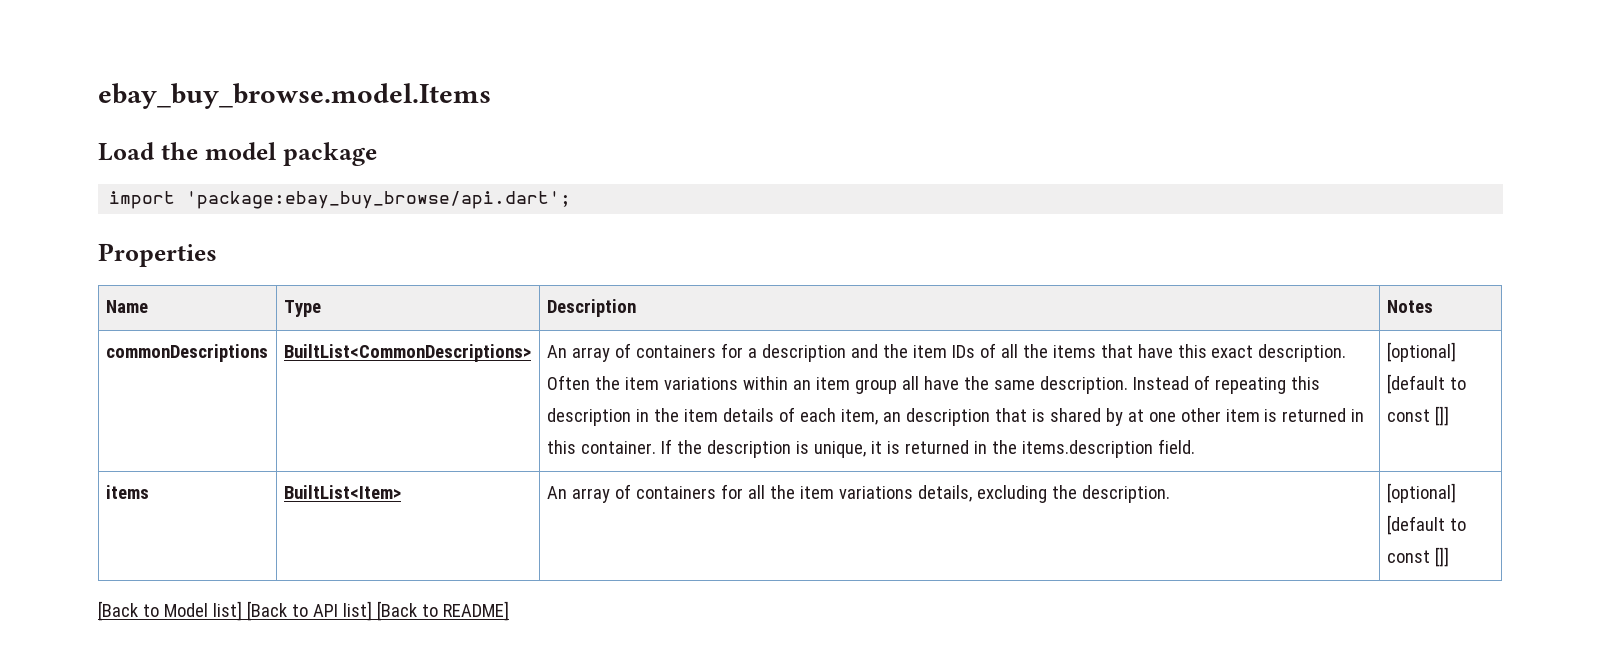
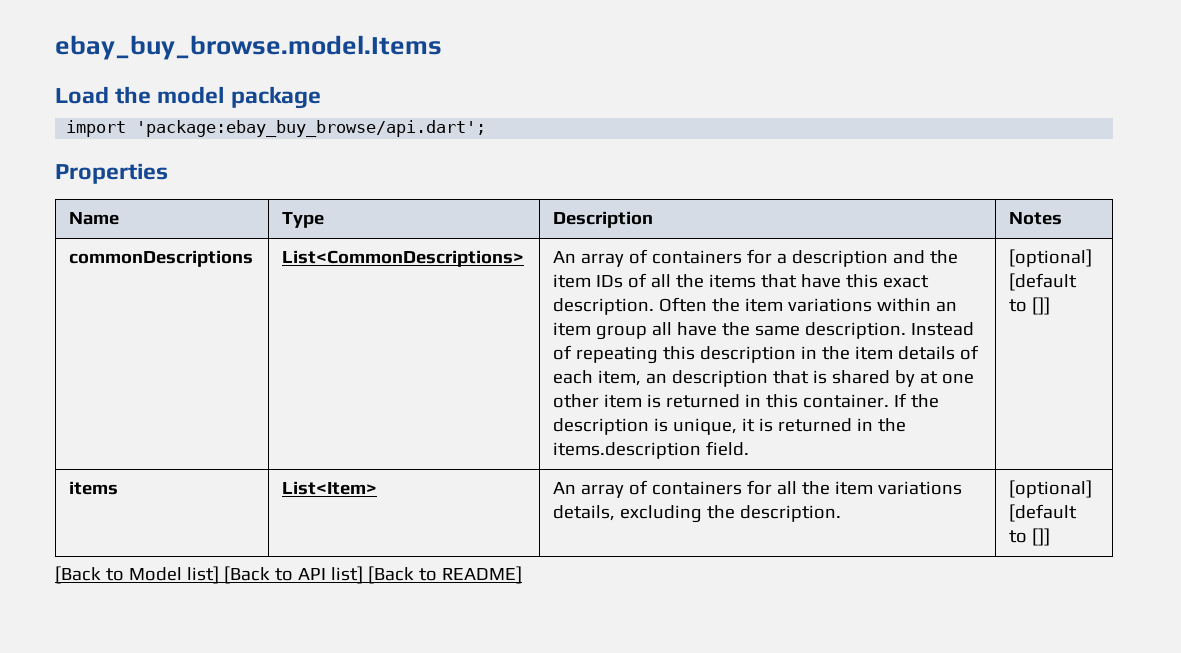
[283,344,531,362] BuiltList<CommonDescriptions> -> [282,250,525,267] List<CommonDescriptions>
[1386,409,1430,422] const -> (1028, 305) none
[283,485,401,499] BuiltList<Item> -> [282,481,378,495] List<Item>
[1386,550,1430,563] const -> (1028, 536) none

